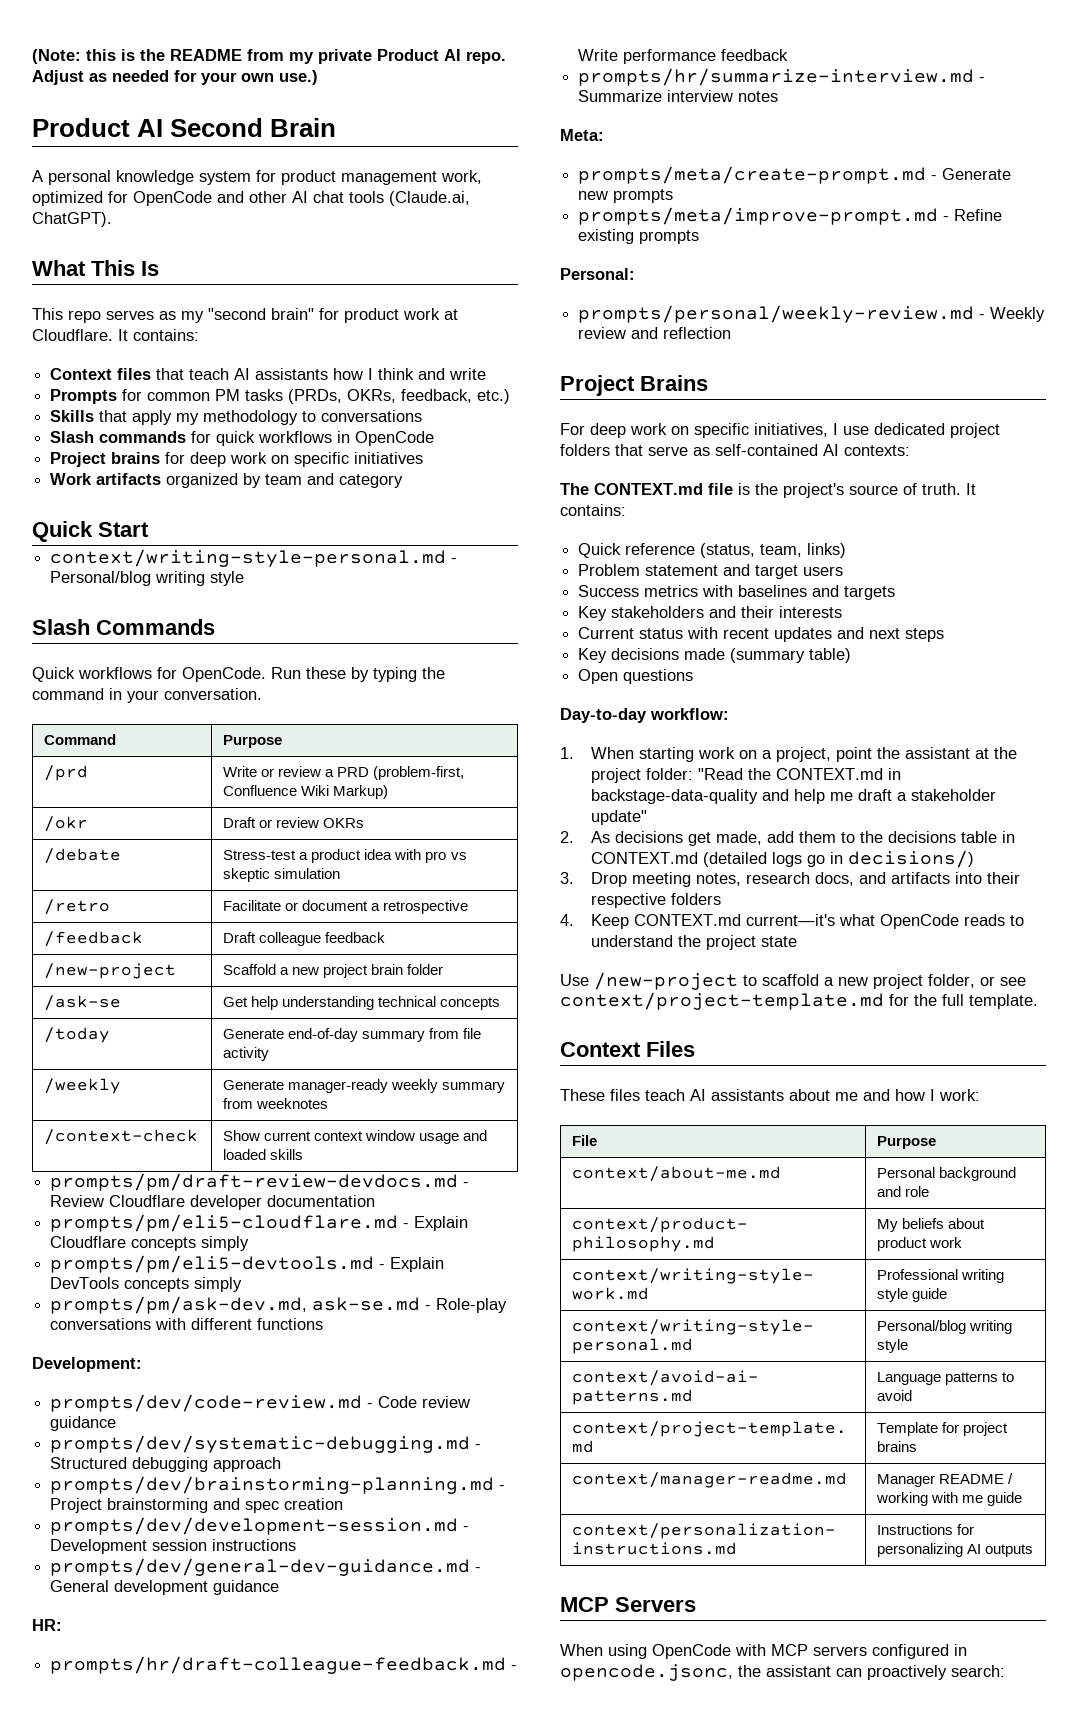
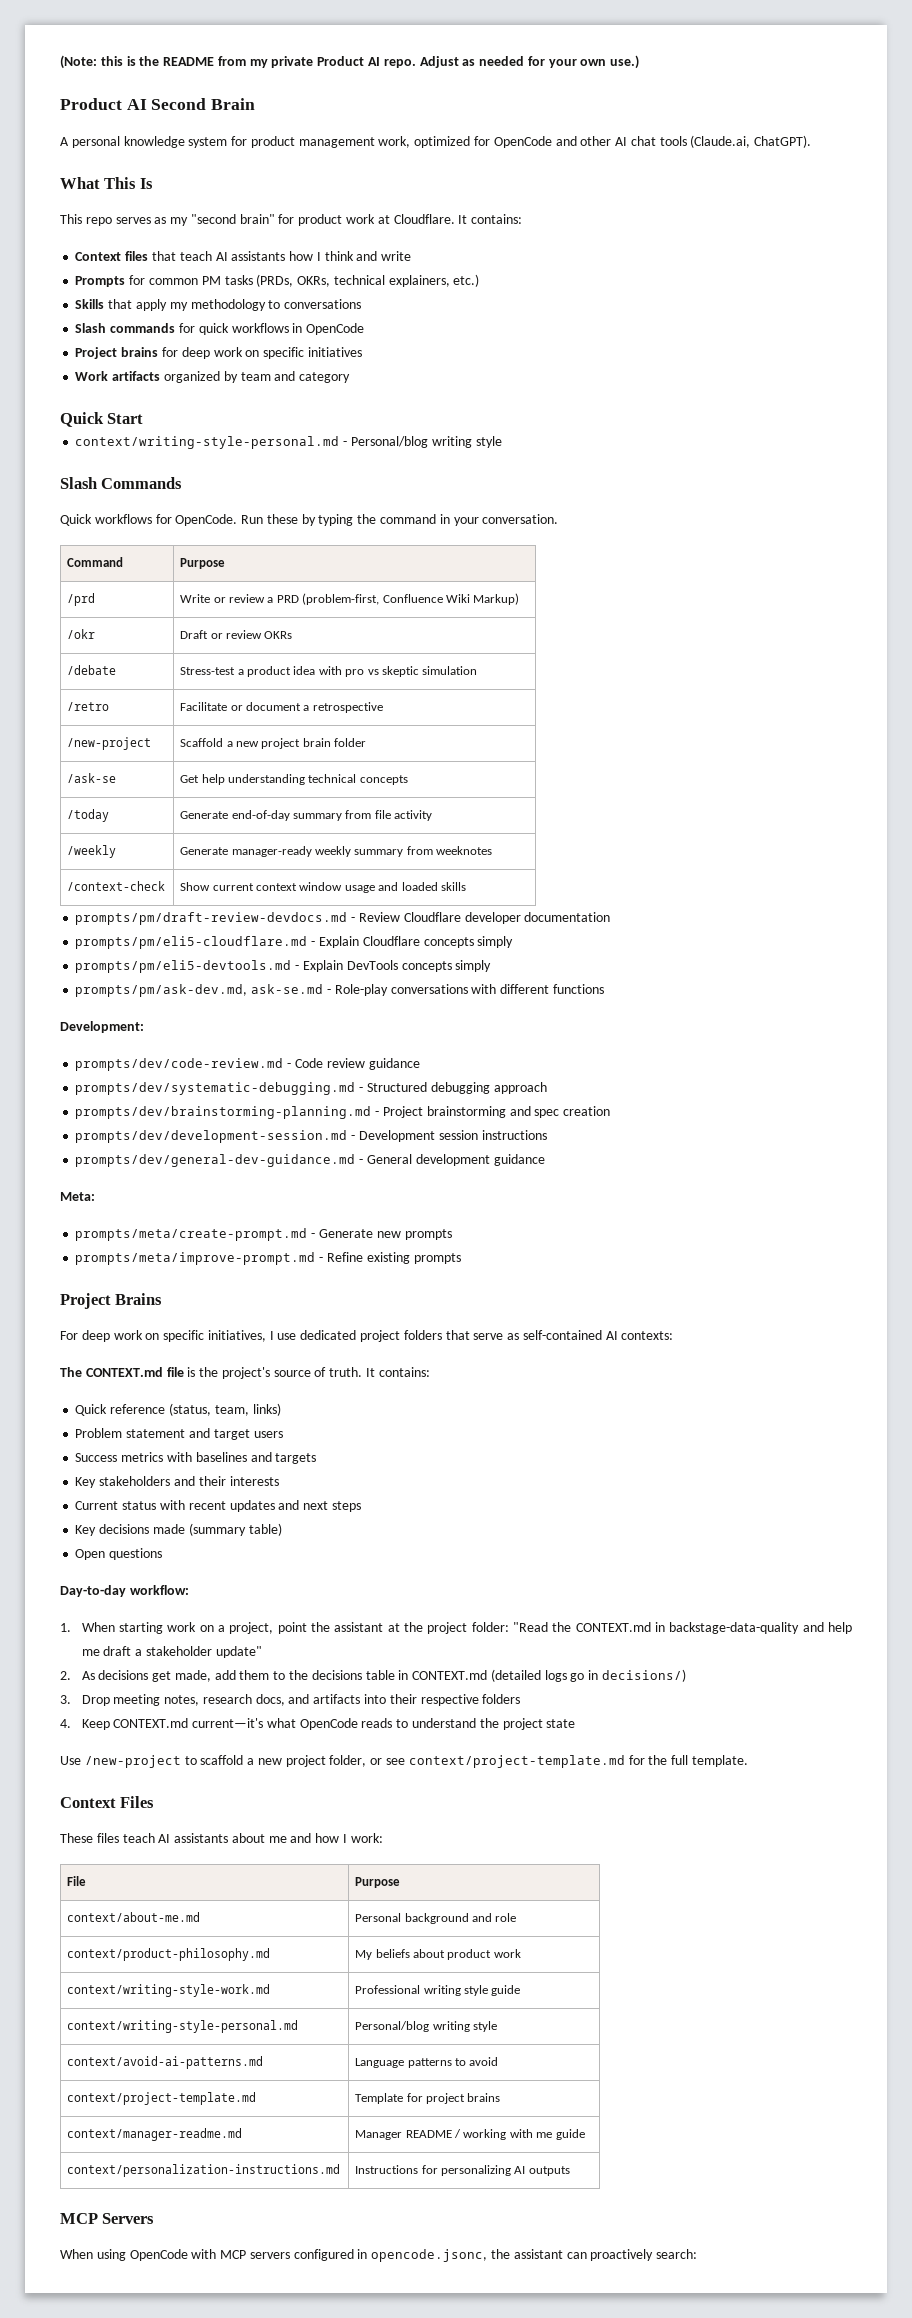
[401,389,473,403] feedback, -> [333,275,450,287] technical explainers,
[44,931,144,947] [223,932,386,946] // /feedback | Draft colleague feedback -> (383, 707) none
[32,1619,62,1631] [50,1656,518,1674] [578,49,789,64] [578,68,986,86] [578,90,779,102] // HR: // prompts/hr/draft-colleague-feedback.md - Write performance feedback // prompts/hr/summarize-interview.md - Summarize interview notes -> (545, 1160) none
[560,268,635,280] [578,305,1046,323] [578,327,732,339] // Personal: // prompts/personal/weekly-review.md - Weekly review and reflection -> (461, 1258) none

